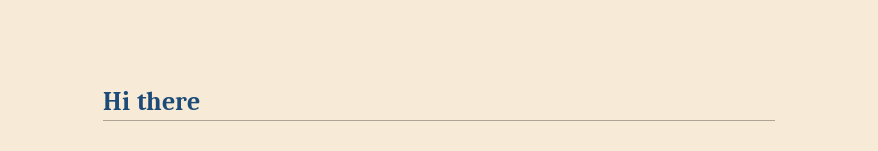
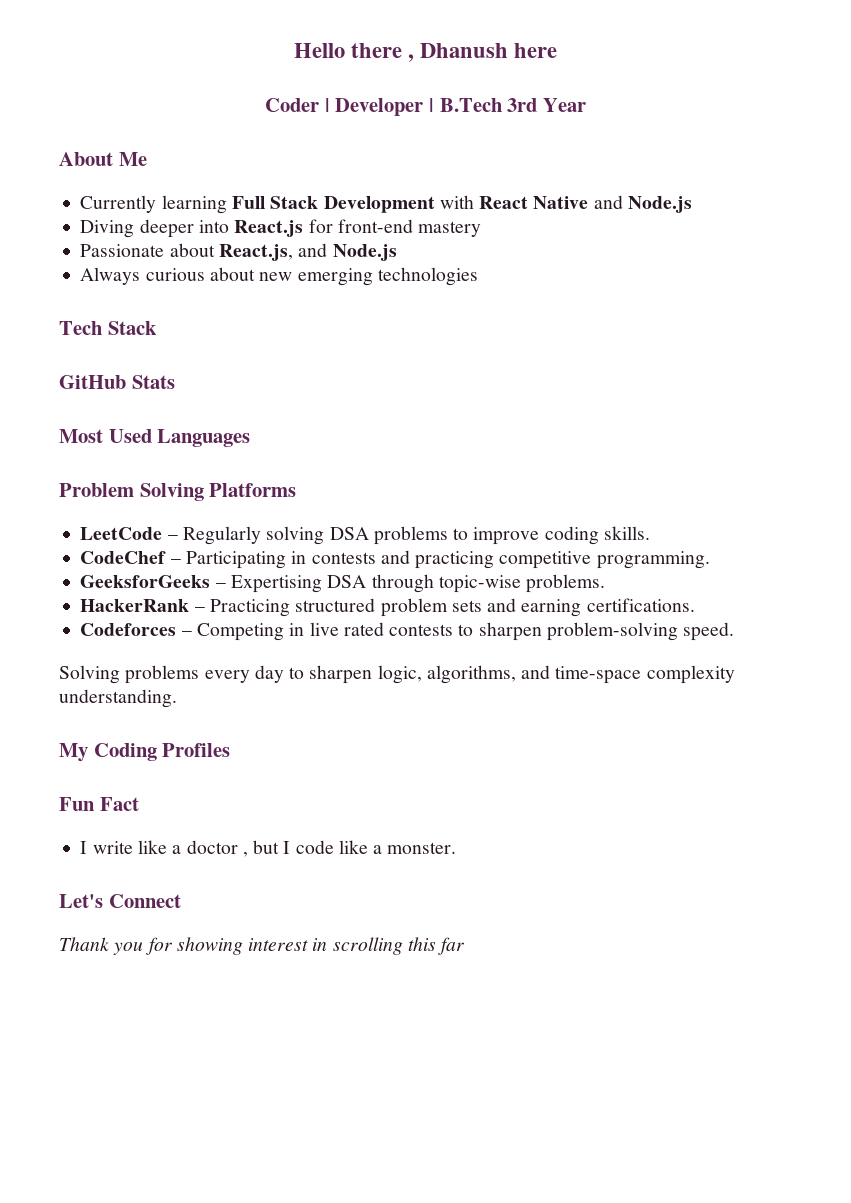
[103,91,200,110] Hi there -> [293,43,558,62] [265,98,586,116] [59,152,147,166] [80,195,692,214] [80,219,482,238] [80,243,397,261] [80,267,478,286] [59,321,157,335] [59,375,175,389] [59,429,251,447] [59,483,297,501] [80,526,650,545] [80,550,710,569] [80,574,606,593] [80,598,695,617] [80,622,735,641] [59,665,735,684] [59,689,177,708] [59,743,231,762] [59,797,139,811] [80,840,457,857] [59,894,181,908] [59,937,466,955] Hello there , Dhanush here // Coder | Developer | B.Tech 3rd Year // About Me // Currently learning Full Stack Development with React Native and Node.js // Diving deeper into React.js for front-end mastery // Passionate about React.js, and Node.js // Always curious about new emerging technologies // Tech Stack // GitHub Stats // Most Used Languages // Problem Solving Platforms // LeetCode – Regularly solving DSA problems to improve coding skills. // CodeChef – Participating in contests and practicing competitive programming. // GeeksforGeeks – Expertising DSA through topic-wise problems. // HackerRank – Practicing structured problem sets and earning certifications. // Codeforces – Competing in live rated contests to sharpen problem-solving speed. // Solving problems every day to sharpen logic, algorithms, and time-space complexity understanding. // My Coding Profiles // Fun Fact // I write like a doctor , but I code like a monster. // Let's Connect // Thank you for showing interest in scrolling this far

